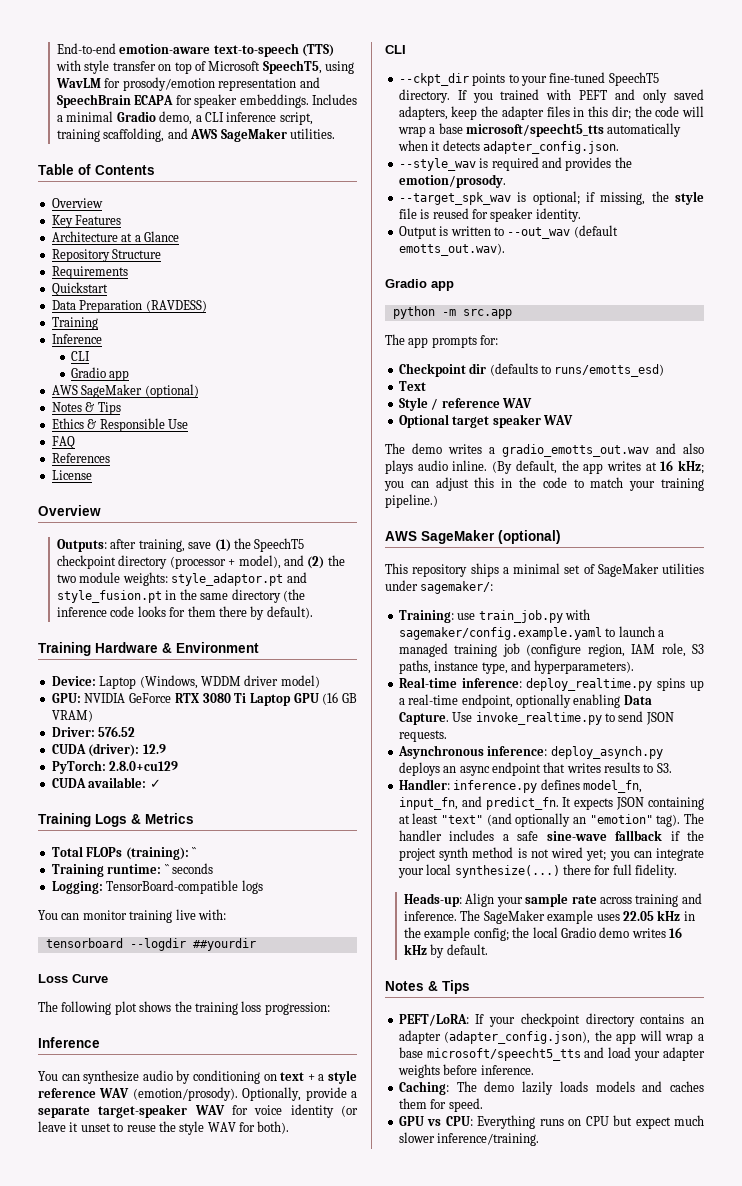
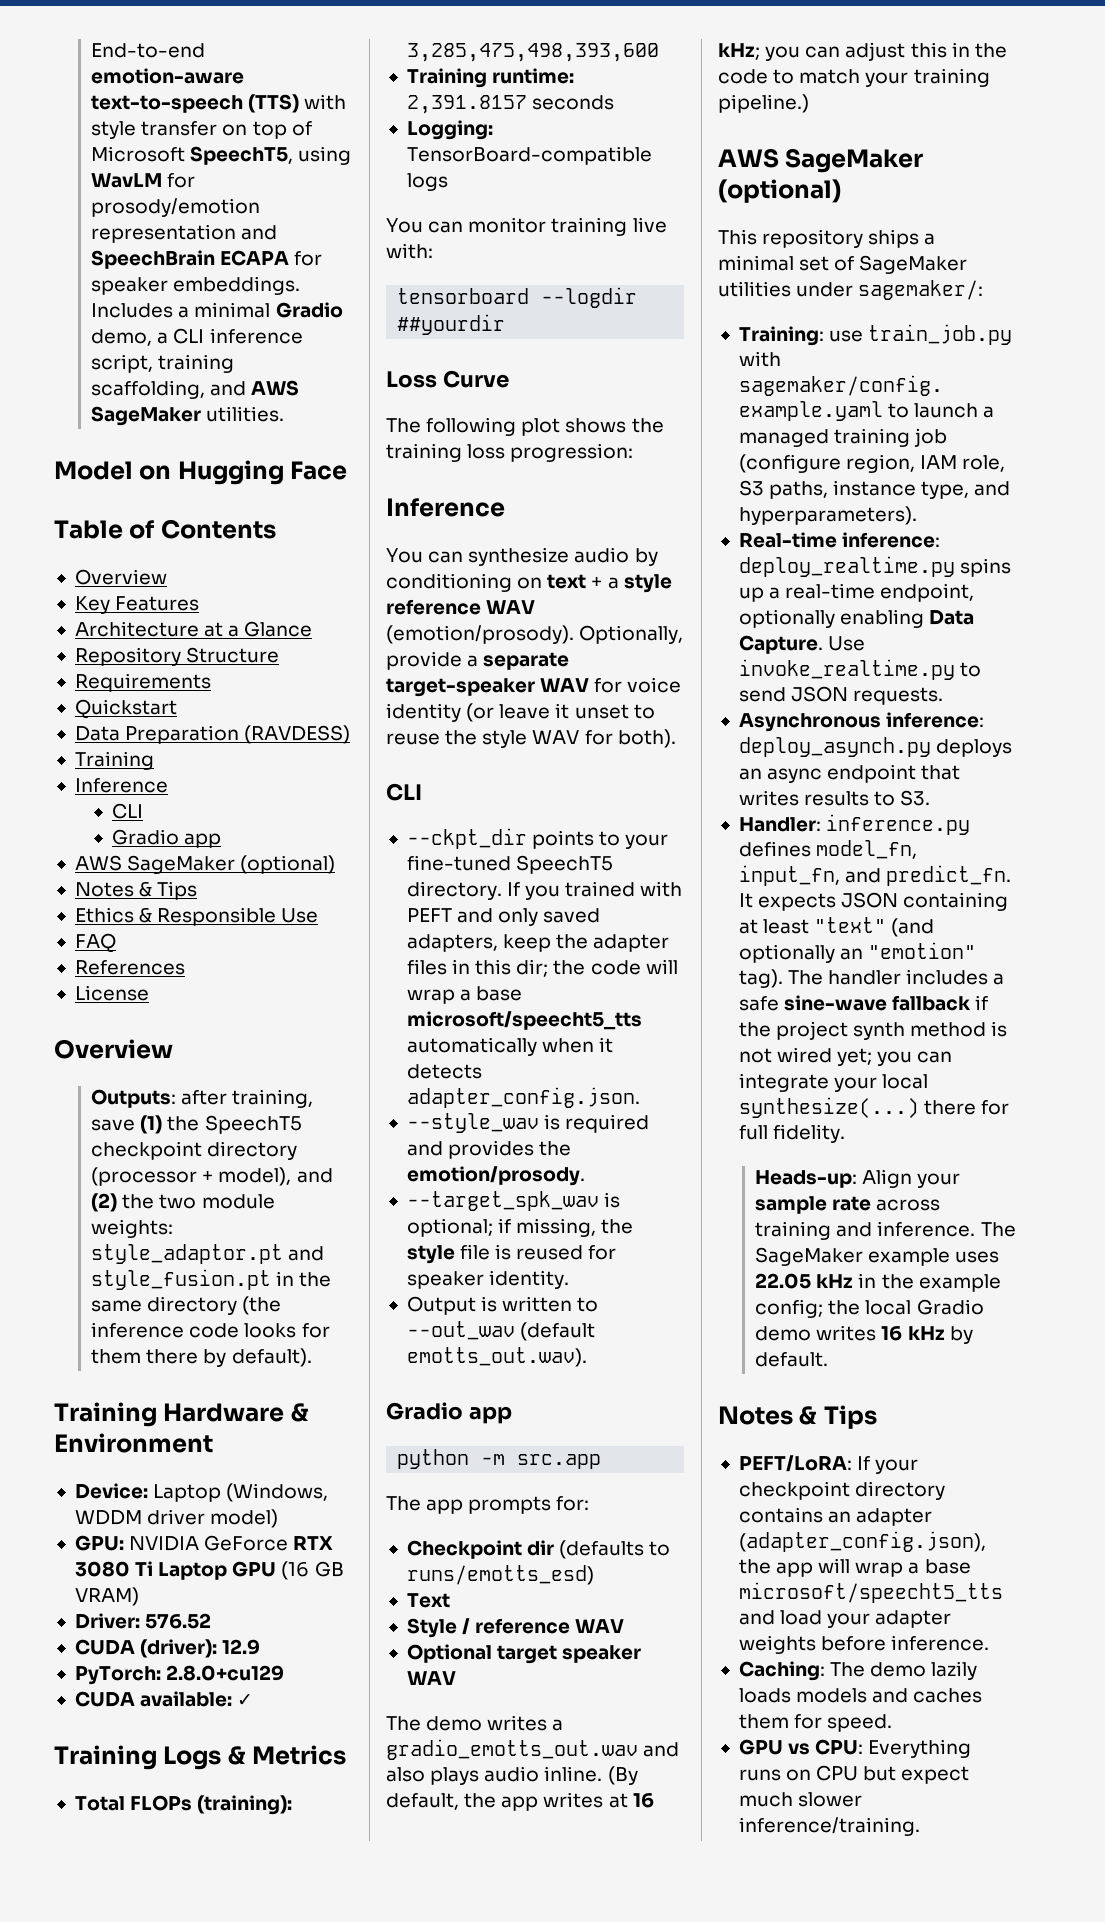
(335, 133) none -> [54,460,348,485] // Model on Hugging Face
[191,847,196,857] `` -> [406,43,659,62] 3,285,475,498,393,600
[164,864,169,874] `` -> [406,95,527,114] 2,391.8157

